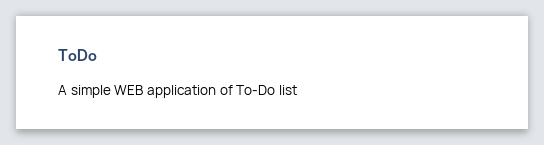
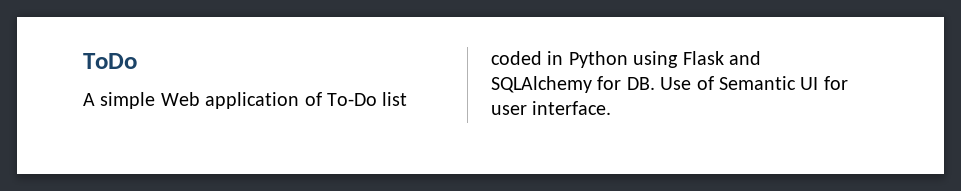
[114,85,144,95] WEB -> [160,92,200,106] Web
(297, 90) none -> [491,51,761,68] [491,76,848,93] [491,101,612,115] coded in Python using Flask and SQLAlchemy for DB. Use of Semantic UI for user interface.

